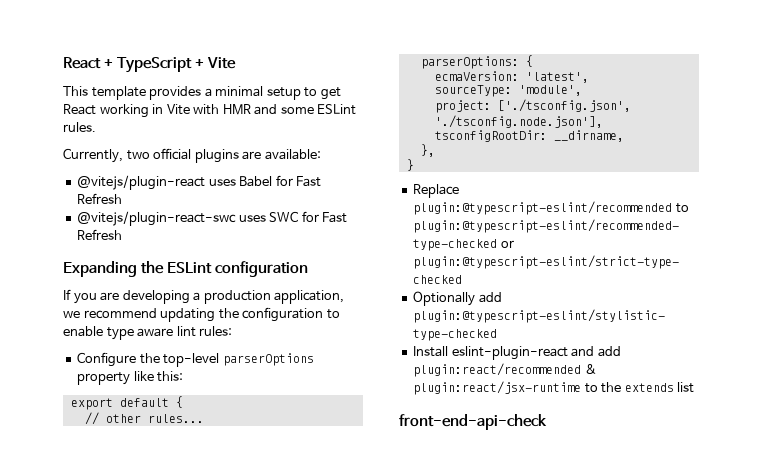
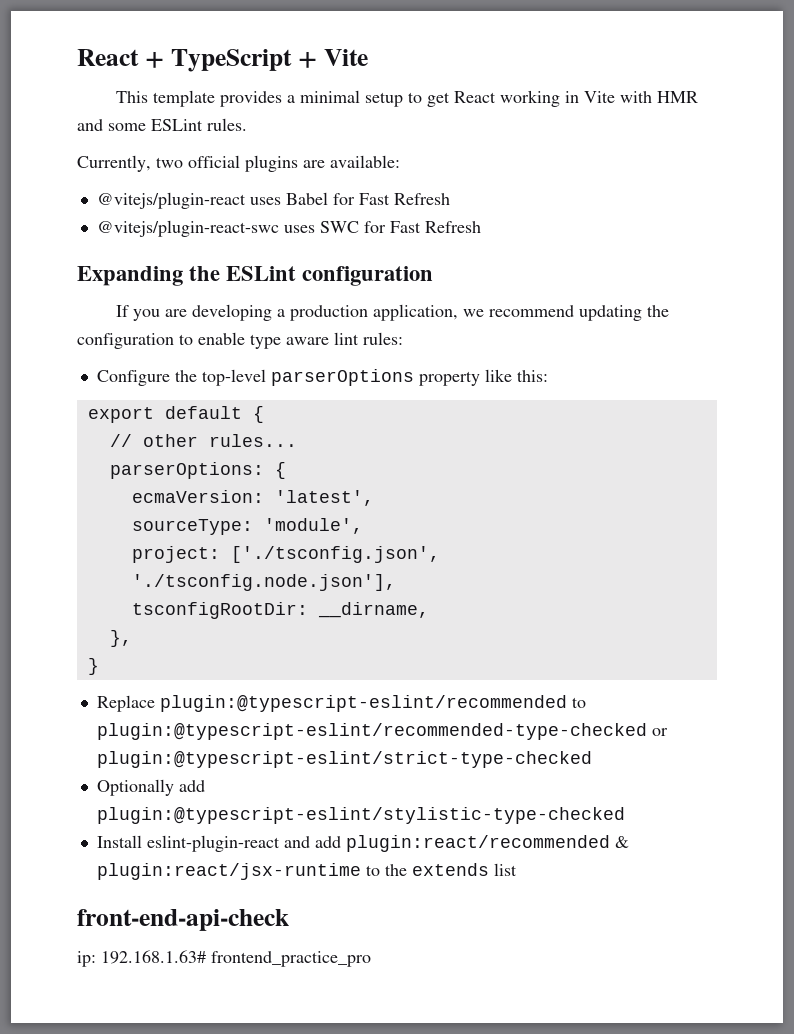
(547, 422) none -> [77,950,371,967] // ip: 192.168.1.63# frontend_practice_pro

